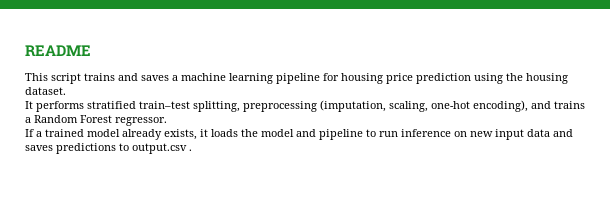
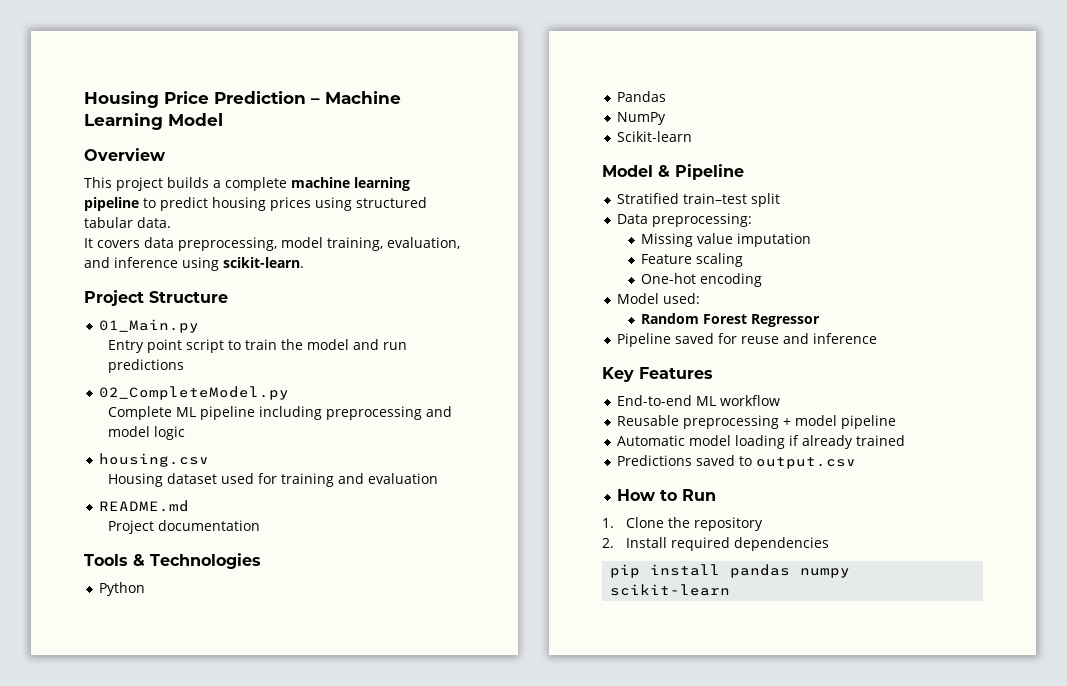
[25,45,91,56] [25,73,568,84] [25,87,66,95] [25,100,585,112] [25,115,167,126] [25,129,573,140] [25,143,192,154] README // This script trains and saves a machine learning pipeline for housing price prediction using the housing dataset. // It performs stratified train–test splitting, preprocessing (imputation, scaling, one-hot encoding), and trains a Random Forest regressor. // If a trained model already exists, it loads the model and pipeline to run inference on new input data and saves predictions to output.csv . -> [84,91,401,108] [84,113,223,130] [84,148,165,161] [84,177,410,191] [84,197,427,211] [84,217,171,228] [84,237,460,251] [84,257,304,271] [84,290,228,306] [98,319,199,333] [107,339,407,353] [107,359,184,373] [98,386,289,400] [107,406,452,420] [107,426,185,440] [98,453,209,467] [107,473,438,487] [98,500,189,512] [107,520,260,534] [84,553,261,569] [98,582,145,596] [616,91,666,102] [616,112,666,125] [616,131,692,142] [602,164,744,180] [616,193,780,207] [616,213,752,227] [640,233,811,247] [640,253,743,267] [640,273,762,287] [616,293,700,304] [640,313,820,327] [616,333,877,347] [602,367,713,382] [616,395,780,406] [616,415,896,429] [616,435,905,449] [616,455,856,469] [616,489,716,501] [602,517,763,531] [602,537,829,551] [610,564,851,578] [610,584,731,596] Housing Price Prediction – Machine Learning Model // Overview // This project builds a complete machine learning pipeline to predict housing prices using structured tabular data. // It covers data preprocessing, model training, evaluation, and inference using scikit-learn. // Project Structure // 01_Main.py // Entry point script to train the model and run predictions // 02_CompleteModel.py // Complete ML pipeline including preprocessing and model logic // housing.csv // Housing dataset used for training and evaluation // README.md // Project documentation // Tools & Technologies // Python // Pandas // NumPy // Scikit-learn // Model & Pipeline // Stratified train–test split // Data preprocessing: // Missing value imputation // Feature scaling // One-hot encoding // Model used: // Random Forest Regressor // Pipeline saved for reuse and inference // Key Features // End-to-end ML workflow // Reusable preprocessing + model pipeline // Automatic model loading if already trained // Predictions saved to output.csv // How to Run // 1. Clone the repository // 2. Install required dependencies // pip install pandas numpy scikit-learn

